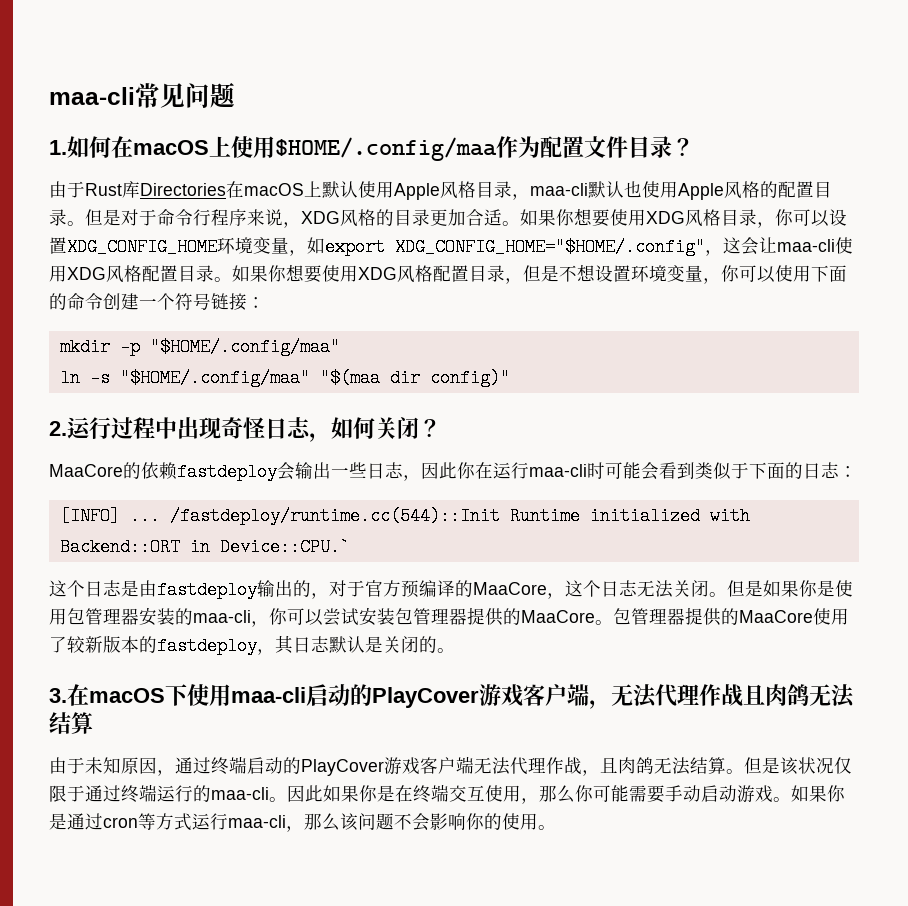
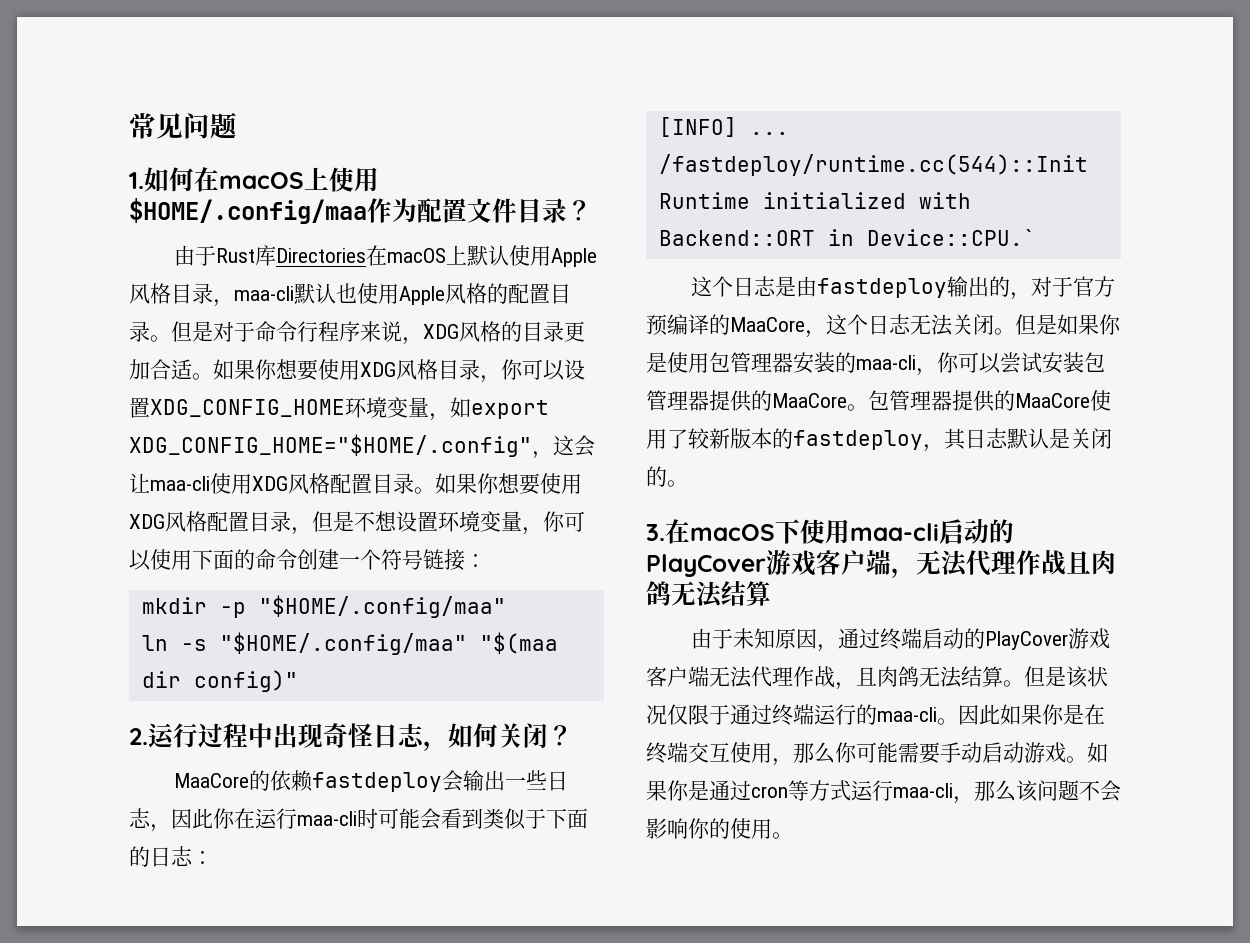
[49,87,135,105] maa-cli -> (129, 126) none

